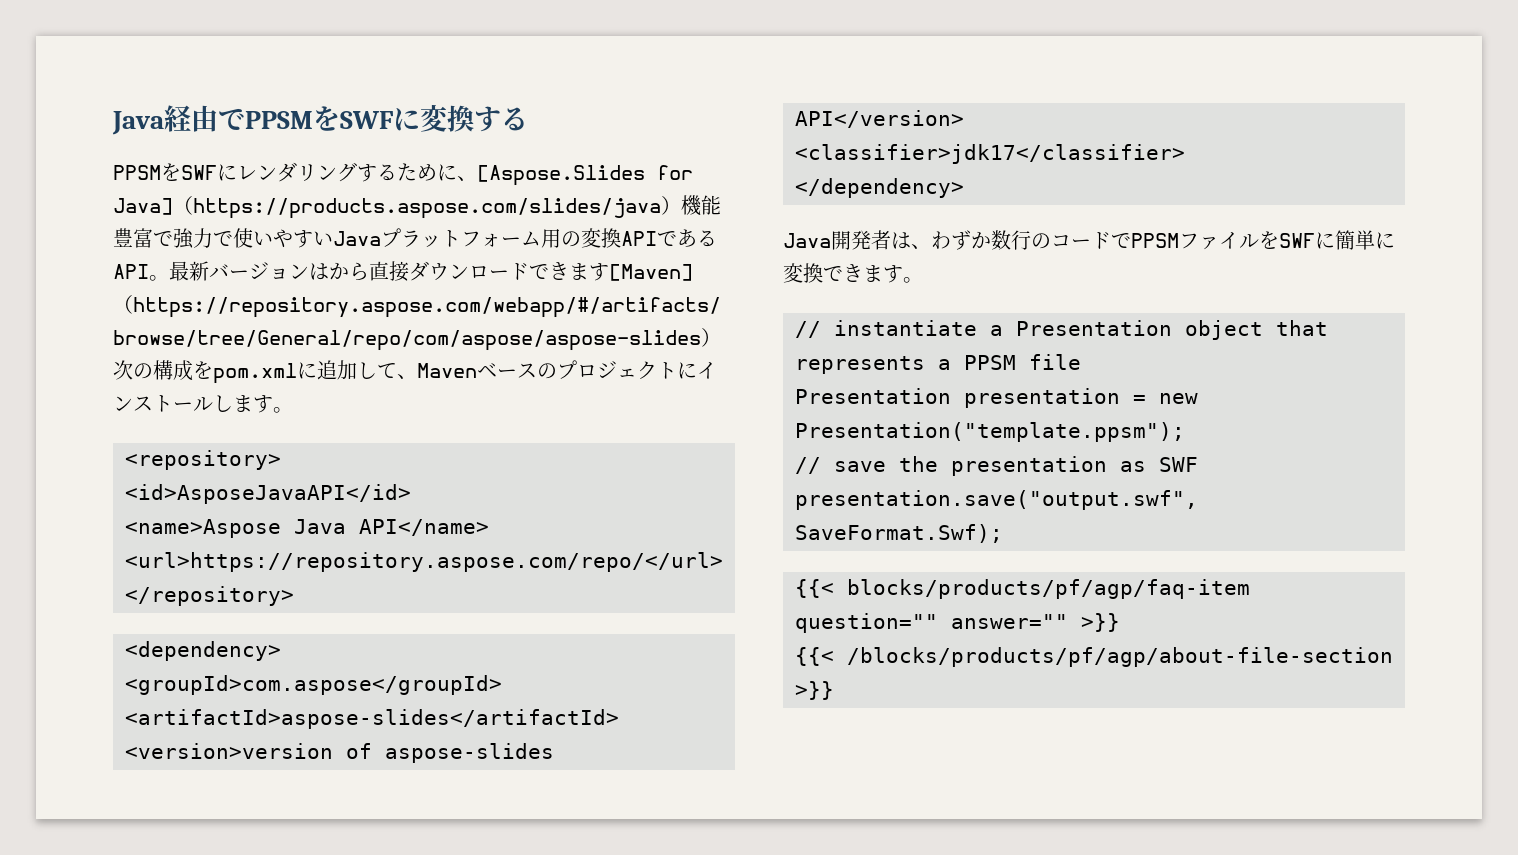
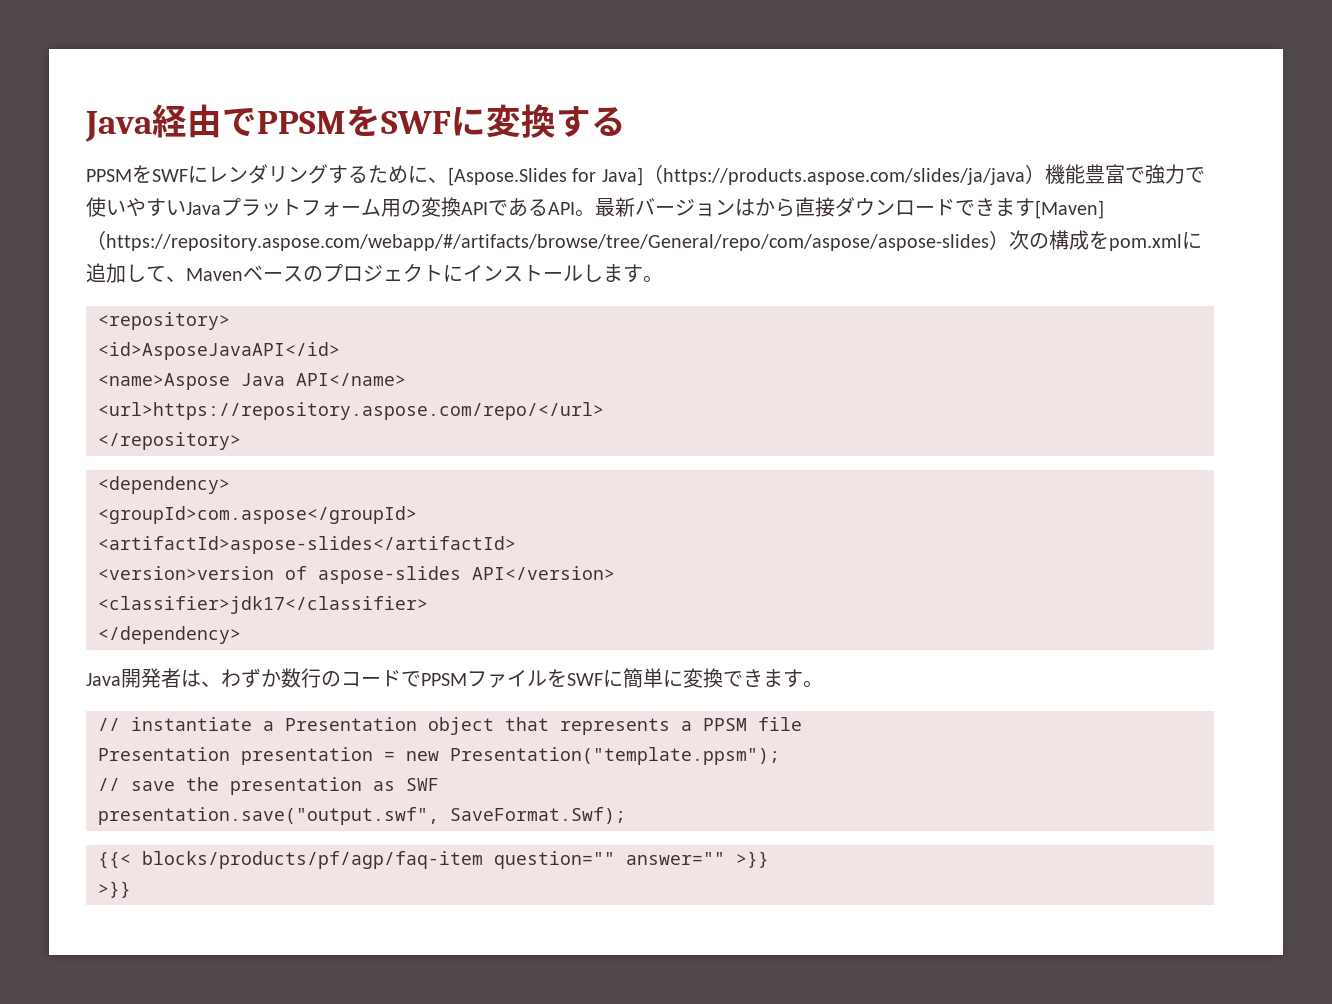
[193,198,661,219] https://products.aspose.com/slides/java -> [662,168,1025,185] https://products.aspose.com/slides/ja/java
[795,647,1393,667] {{< /blocks/products/pf/agp/about-file-section -> (769, 859) none

